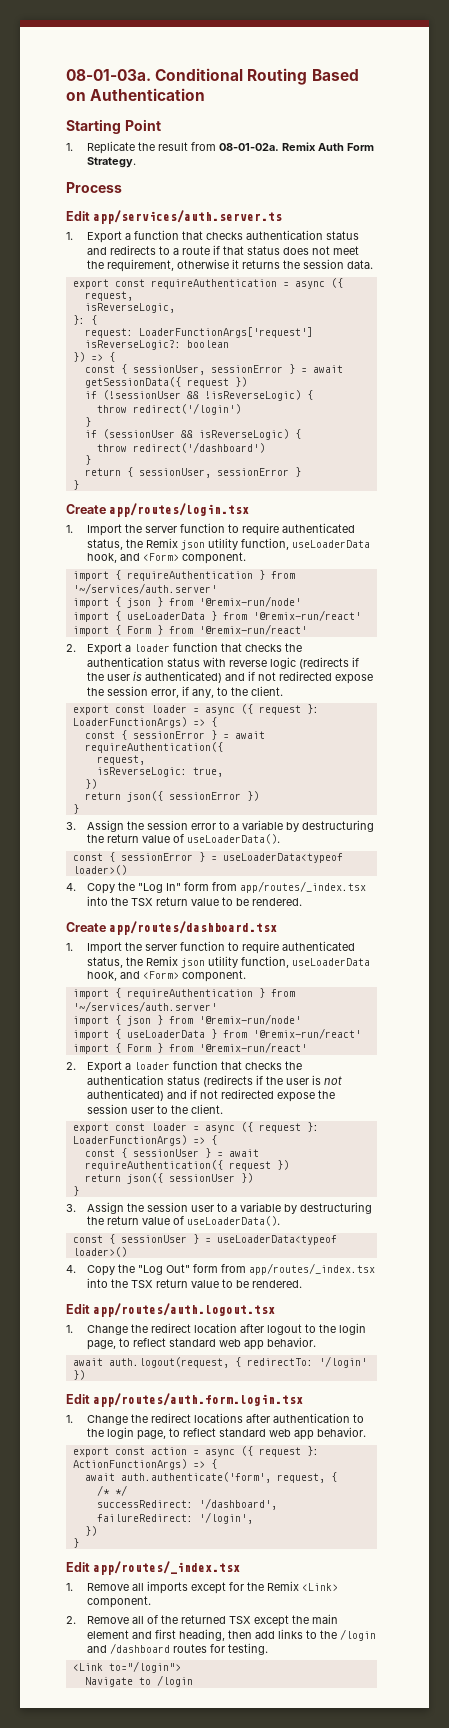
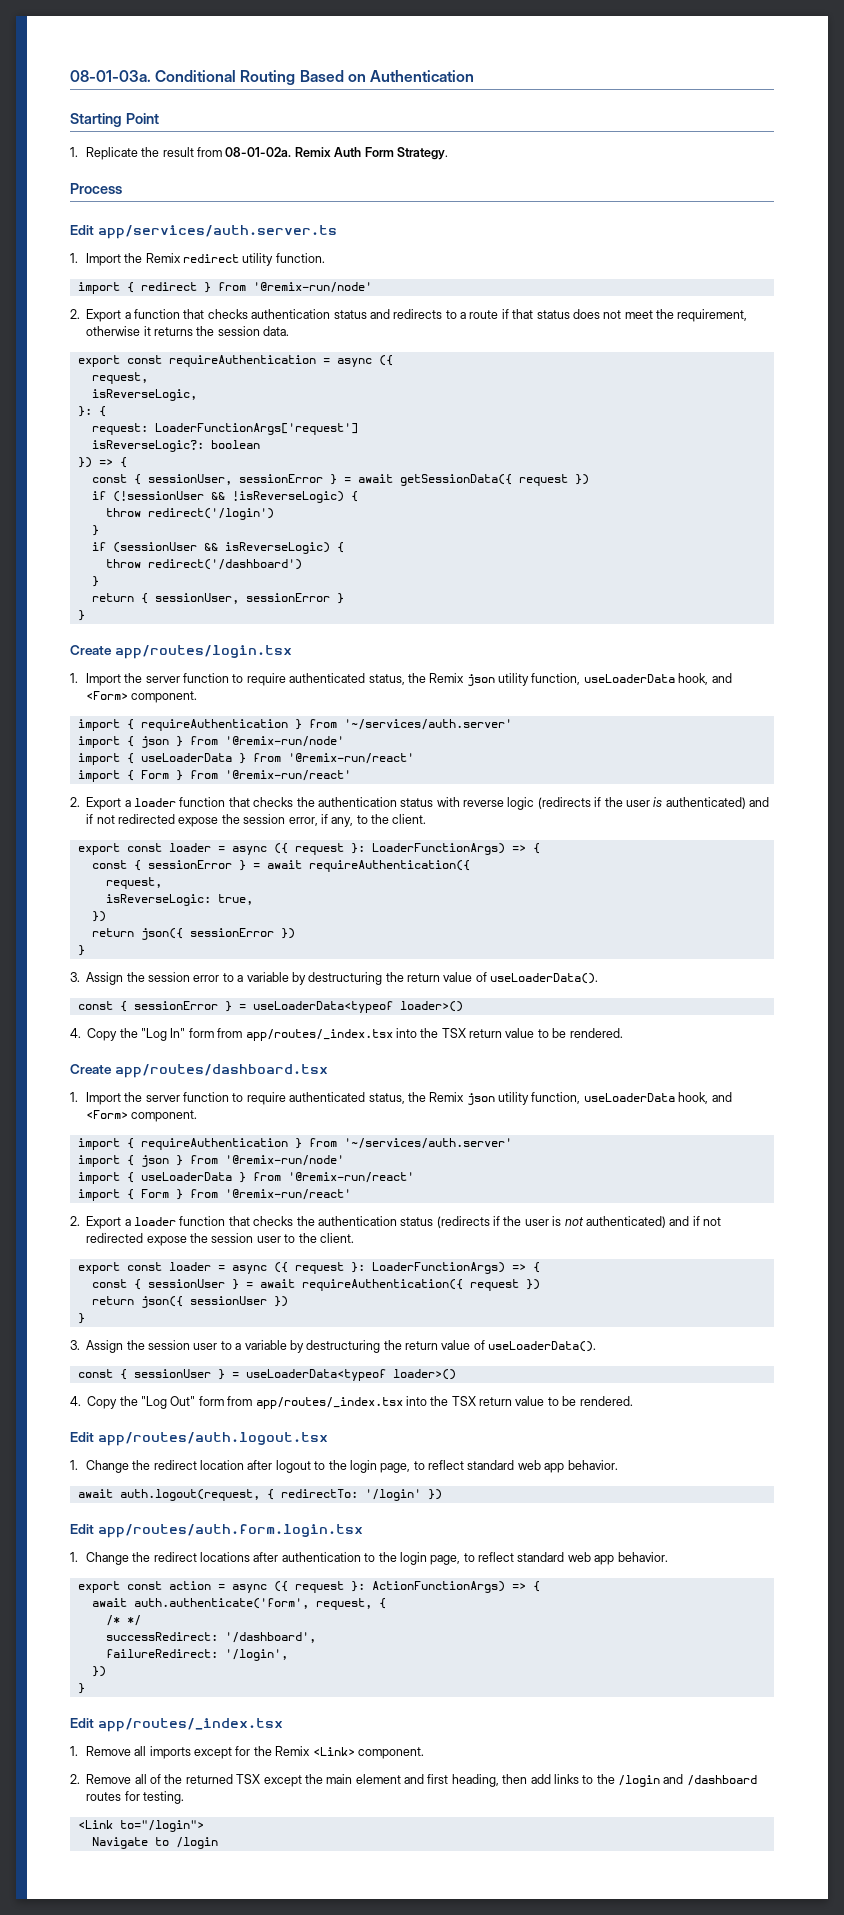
(73, 236) none -> [85,253,325,266] [77,282,372,294] [70,309,80,319] Import the Remix redirect utility function. // import { redirect } from '@remix-run/node' // 2.

